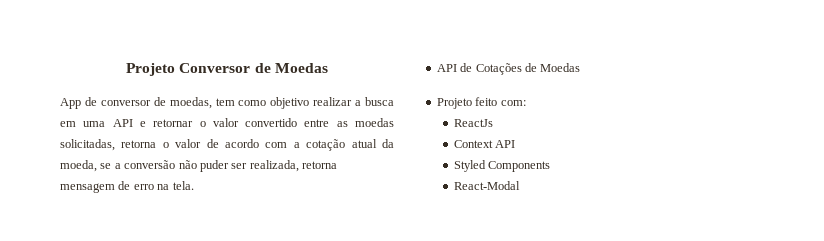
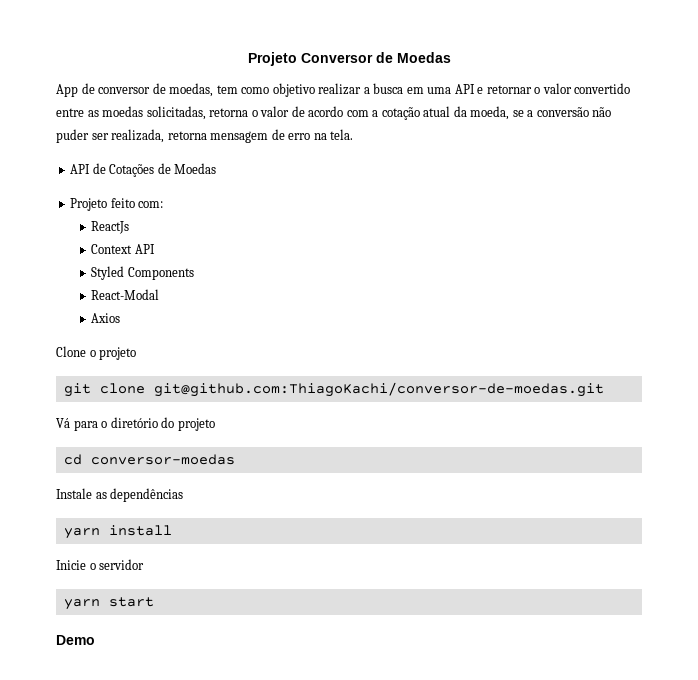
(520, 185) none -> [91,313,121,323] [56,346,137,360] [63,382,604,397] [56,417,215,431] [63,454,235,465] [56,488,184,502] [63,525,172,539] [56,559,145,570] [63,597,154,610] [56,635,95,645] // Axios // Clone o projeto // git clone git@github.com:ThiagoKachi/conversor-de-moedas.git // Vá para o diretório do projeto // cd conversor-moedas // Instale as dependências // yarn install // Inicie o servidor // yarn start // Demo

